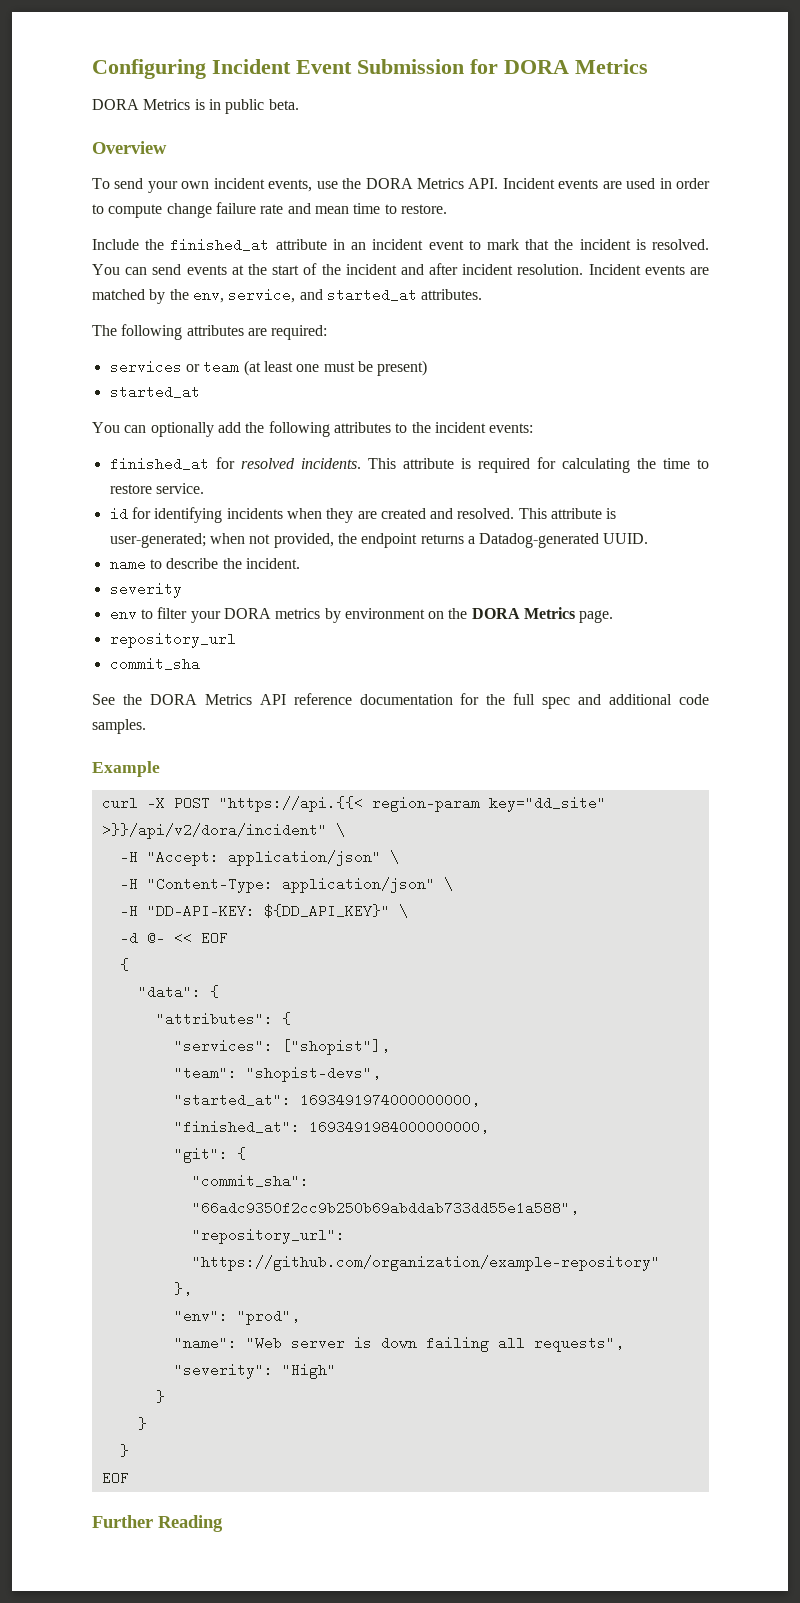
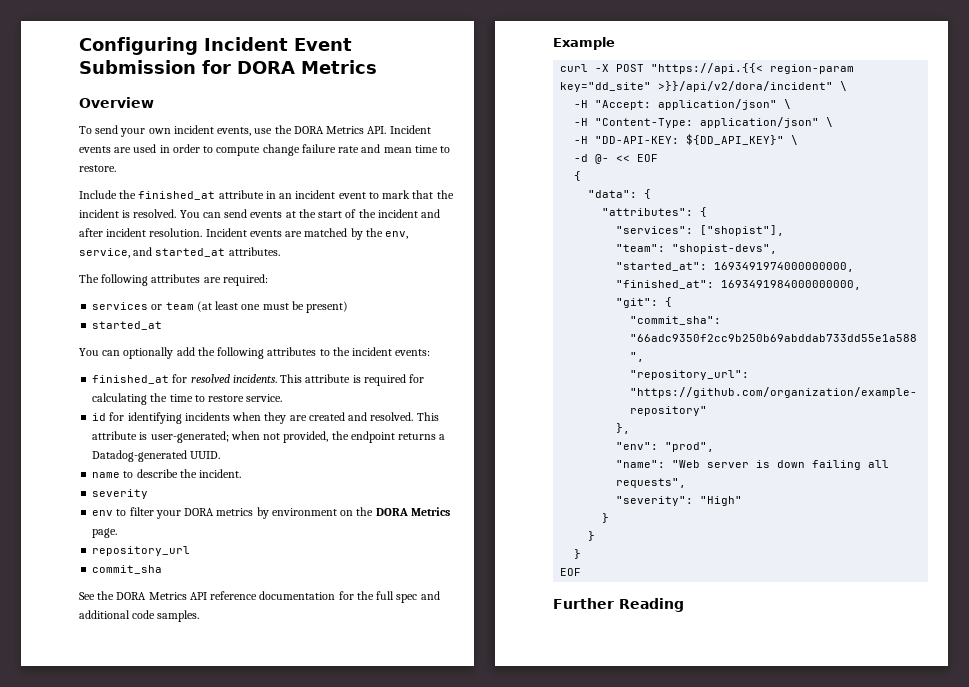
[92,99,299,114] // DORA Metrics is in public beta. -> (377, 67) none

